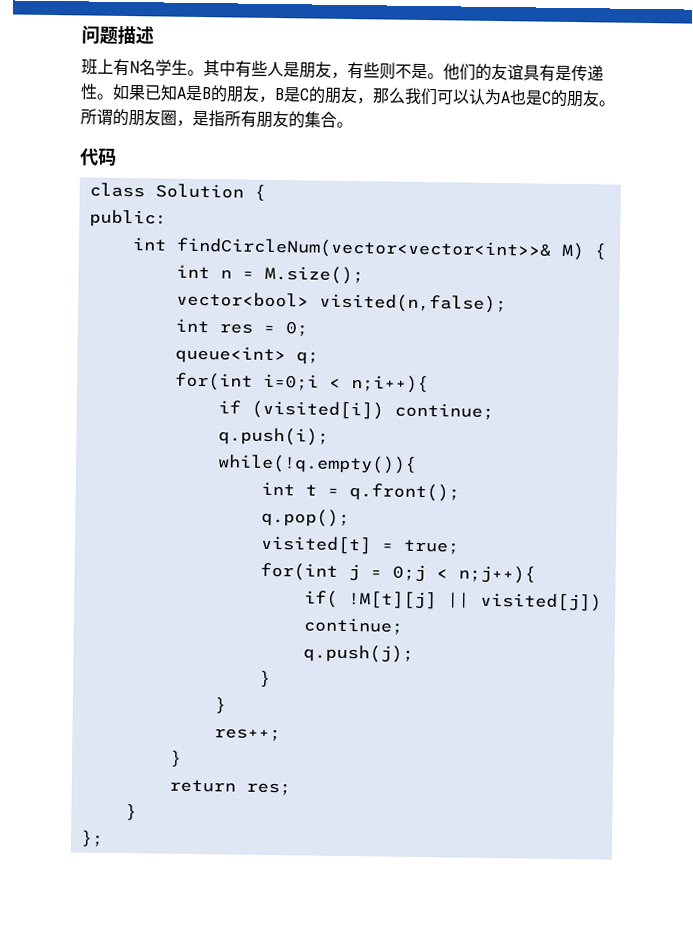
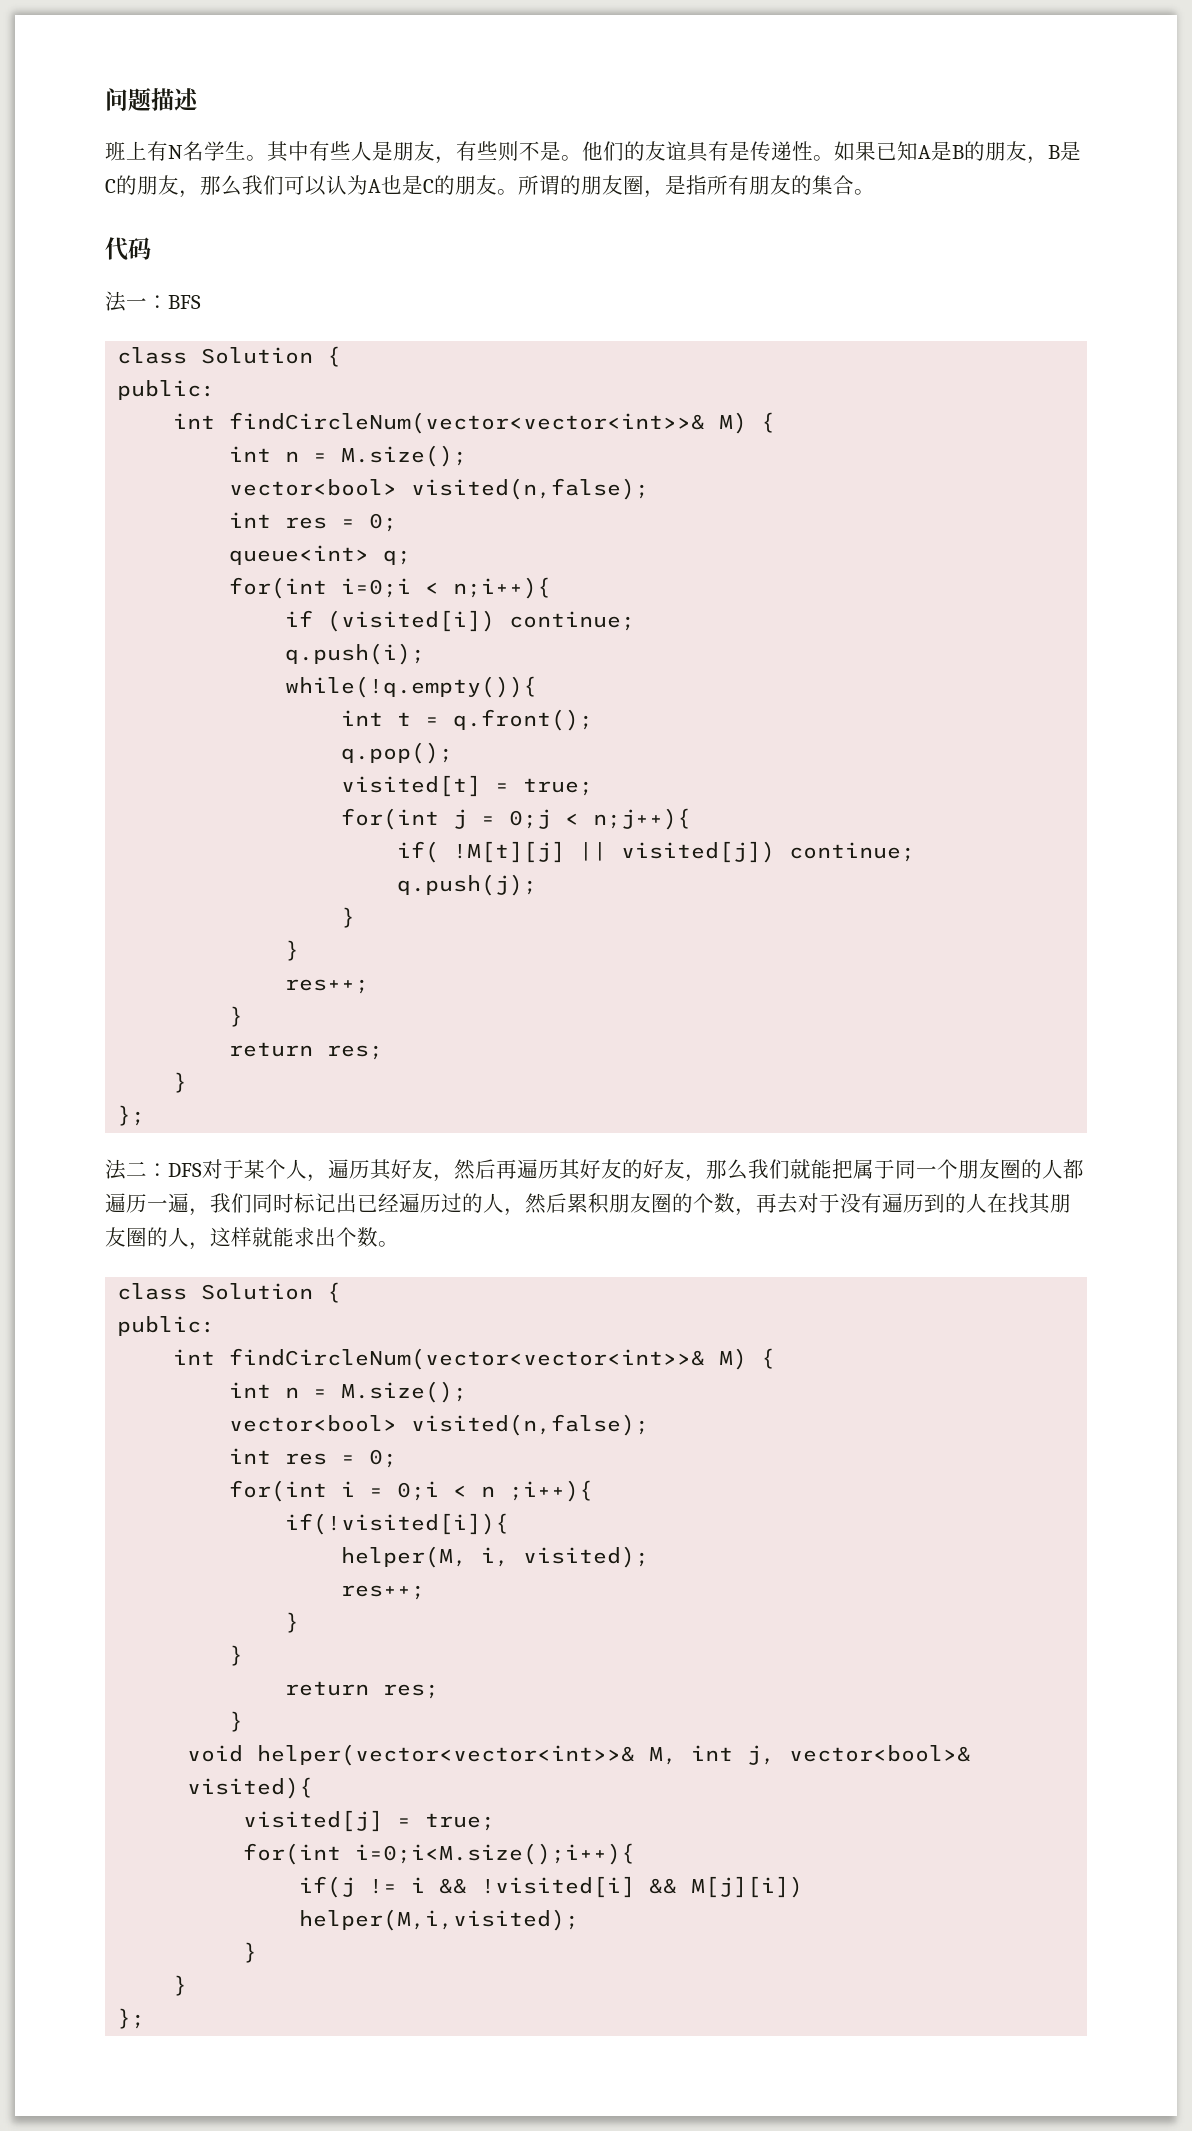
(117, 156) none -> [105,291,201,312] // 法一：BFS
(104, 838) none -> [105,1159,1084,1182] [105,1193,1071,1216] [105,1227,399,1250] [117,1282,342,1303] [117,1316,216,1336] [173,1348,776,1370] [229,1381,468,1403] [229,1414,650,1436] [229,1448,398,1468] [229,1480,594,1502] [285,1513,510,1535] [341,1546,650,1568] [341,1585,426,1600] [285,1612,300,1633] [229,1645,244,1666] [285,1681,440,1699] [229,1711,244,1732] [187,1744,972,1766] [187,1777,314,1799] [243,1810,496,1832] [243,1843,636,1865] [299,1876,804,1898] [299,1909,580,1931] [243,1942,258,1963] [173,1975,188,1996] [117,2008,146,2029] // 法二：DFS对于某个人，遍历其好友，然后再遍历其好友的好友，那么我们就能把属于同一个朋友圈的人都遍历一遍，我们同时标记出已经遍历过的人，然后累积朋友圈的个数，再去对于没有遍历到的人在找其朋友圈的人，这样就能求出个数。 // class Solution { // public: // int findCircleNum(vector<vector<int>>& M) { // int n = M.size(); // vector<bool> visited(n,false); // int res = 0; // for(int i = 0;i < n ;i++){ // if(!visited[i]){ // helper(M, i, visited); // res++; // } // } // return res; // } // void helper(vector<vector<int>>& M, int j, vector<bool>& visited){ // visited[j] = true; // for(int i=0;i<M.size();i++){ // if(j != i && !visited[i] && M[j][i]) helper(M,i,visited); // } // } // };

